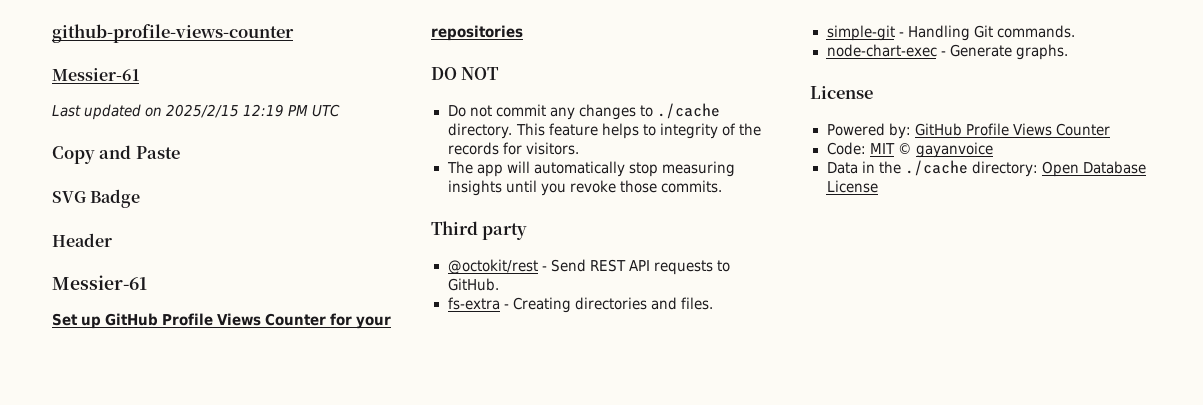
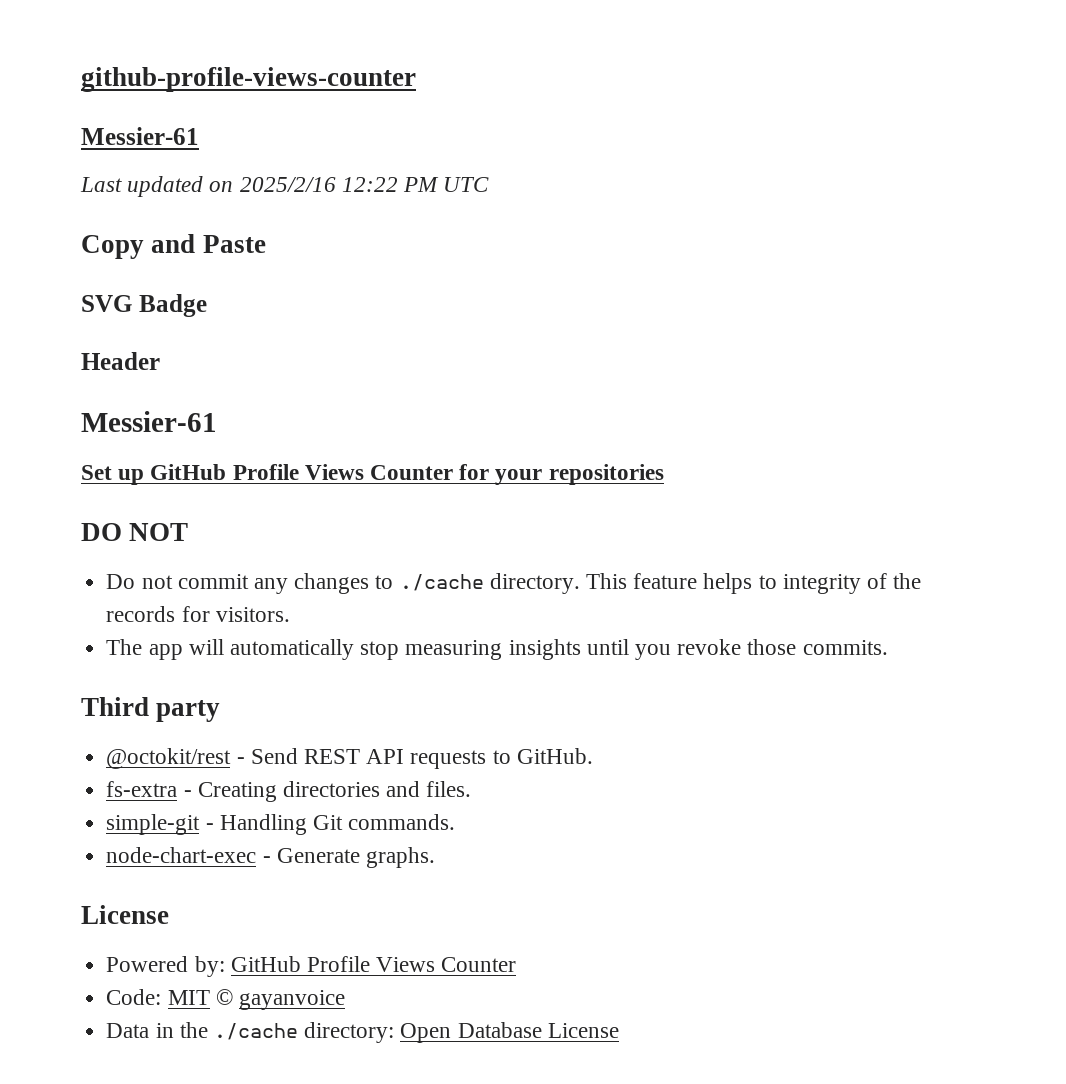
[166,104,285,118] 2025/2/15 12:19 -> [239,177,398,192] 2025/2/16 12:22

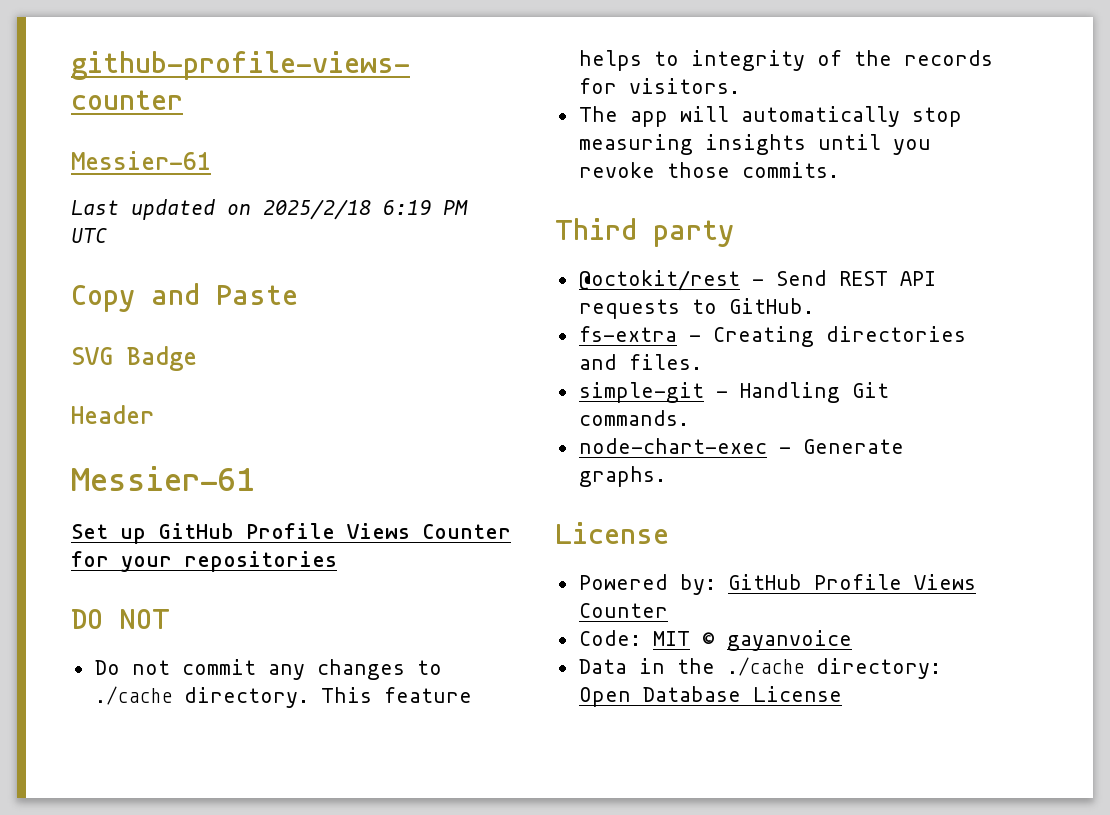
[239,177,398,192] 2025/2/16 12:22 -> [263,199,431,220] 2025/2/18 6:19

